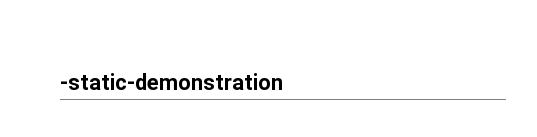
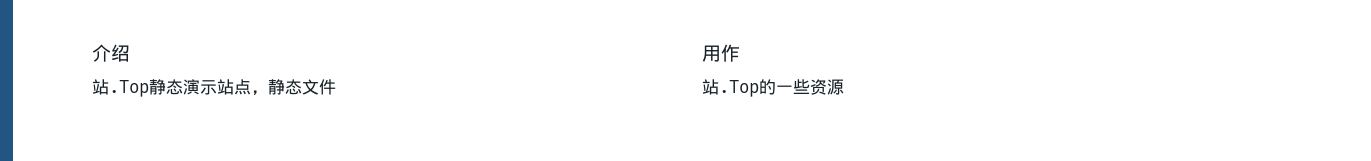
[60,73,283,90] -static-demonstration -> [92,44,130,62] [92,79,336,97] [702,44,740,62] [702,79,844,97] 介绍 // 站.Top静态演示站点，静态文件 // 用作 // 站.Top的一些资源

